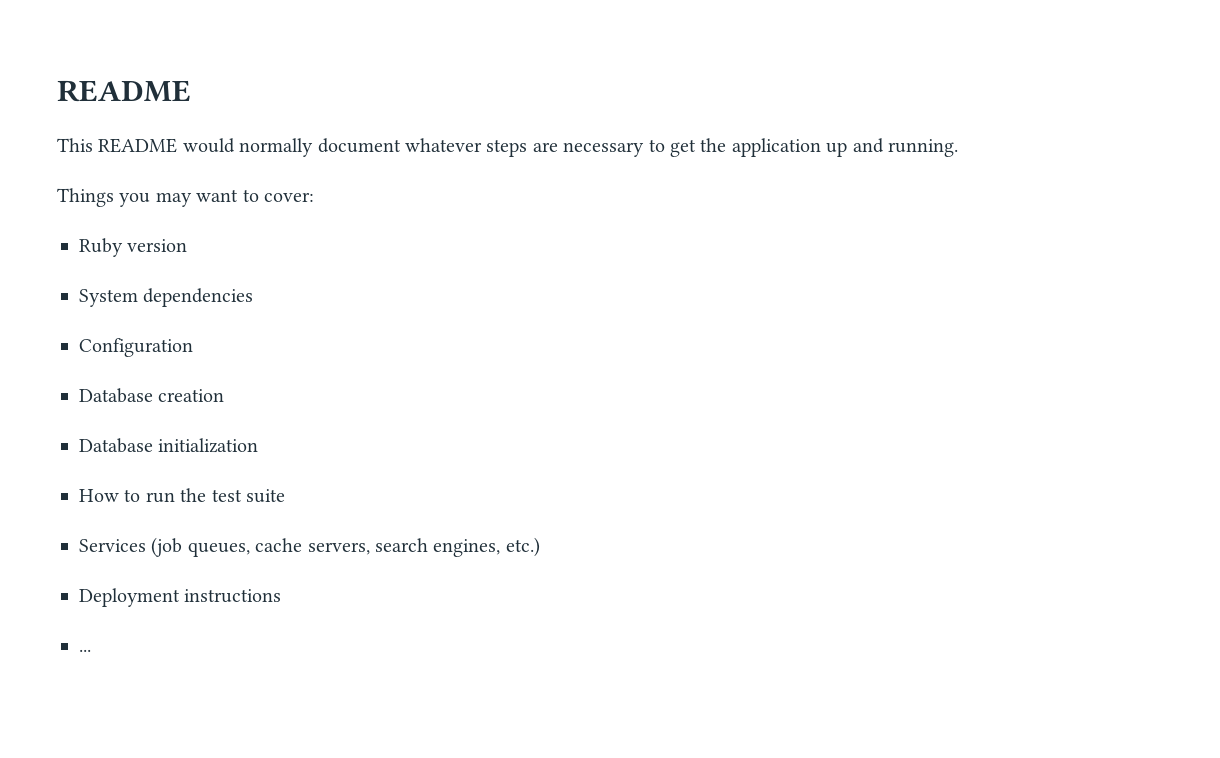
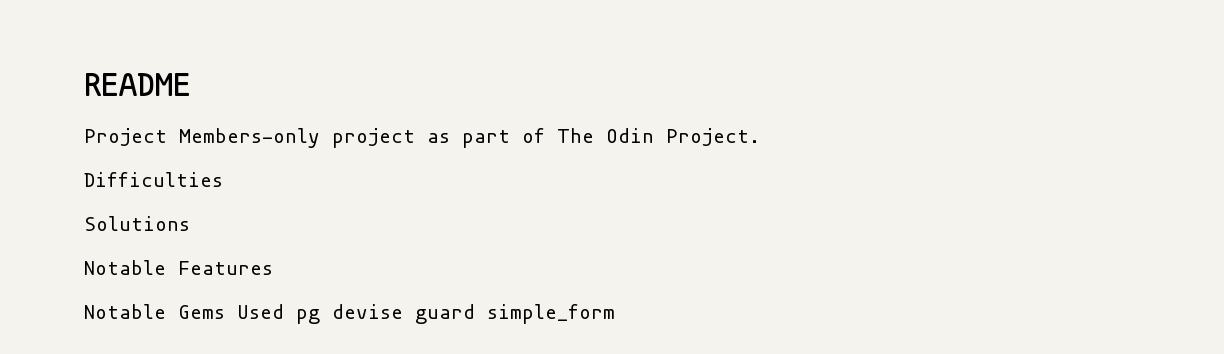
[57,138,958,157] [57,188,314,207] [79,238,188,257] [79,288,254,307] [79,338,193,357] [79,388,225,403] [79,438,259,453] [79,488,285,503] [79,537,540,557] [79,588,282,607] [79,649,91,652] This README would normally document whatever steps are necessary to get the application up and running. // Things you may want to cover: // Ruby version // System dependencies // Configuration // Database creation // Database initialization // How to run the test suite // Services (job queues, cache servers, search engines, etc.) // Deployment instructions // ... -> [84,128,760,148] [84,172,223,187] [84,216,190,231] [84,260,273,275] [84,304,615,324] Project Members-only project as part of The Odin Project. // Difficulties // Solutions // Notable Features // Notable Gems Used pg devise guard simple_form

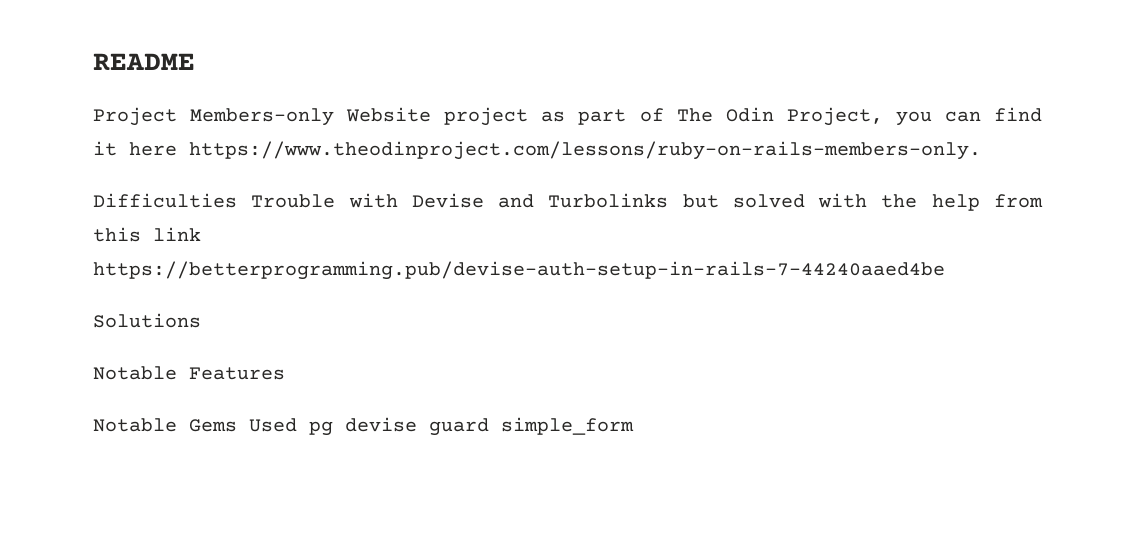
(320, 138) none -> [346,107,432,122] Website
[666,128,760,146] [84,172,223,187] Project. // Difficulties -> [786,107,1042,126] [93,141,981,160] [93,193,1043,211] [93,227,201,242] [93,261,945,280] Project, you can find it here https://www.theodinproject.com/lessons/ruby-on-rails-members-only. // Difficulties Trouble with Devise and Turbolinks but solved with the help from this link https://betterprogramming.pub/devise-auth-setup-in-rails-7-44240aaed4be

